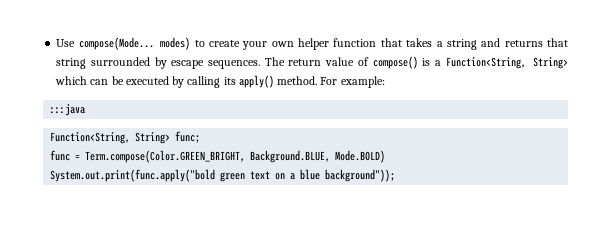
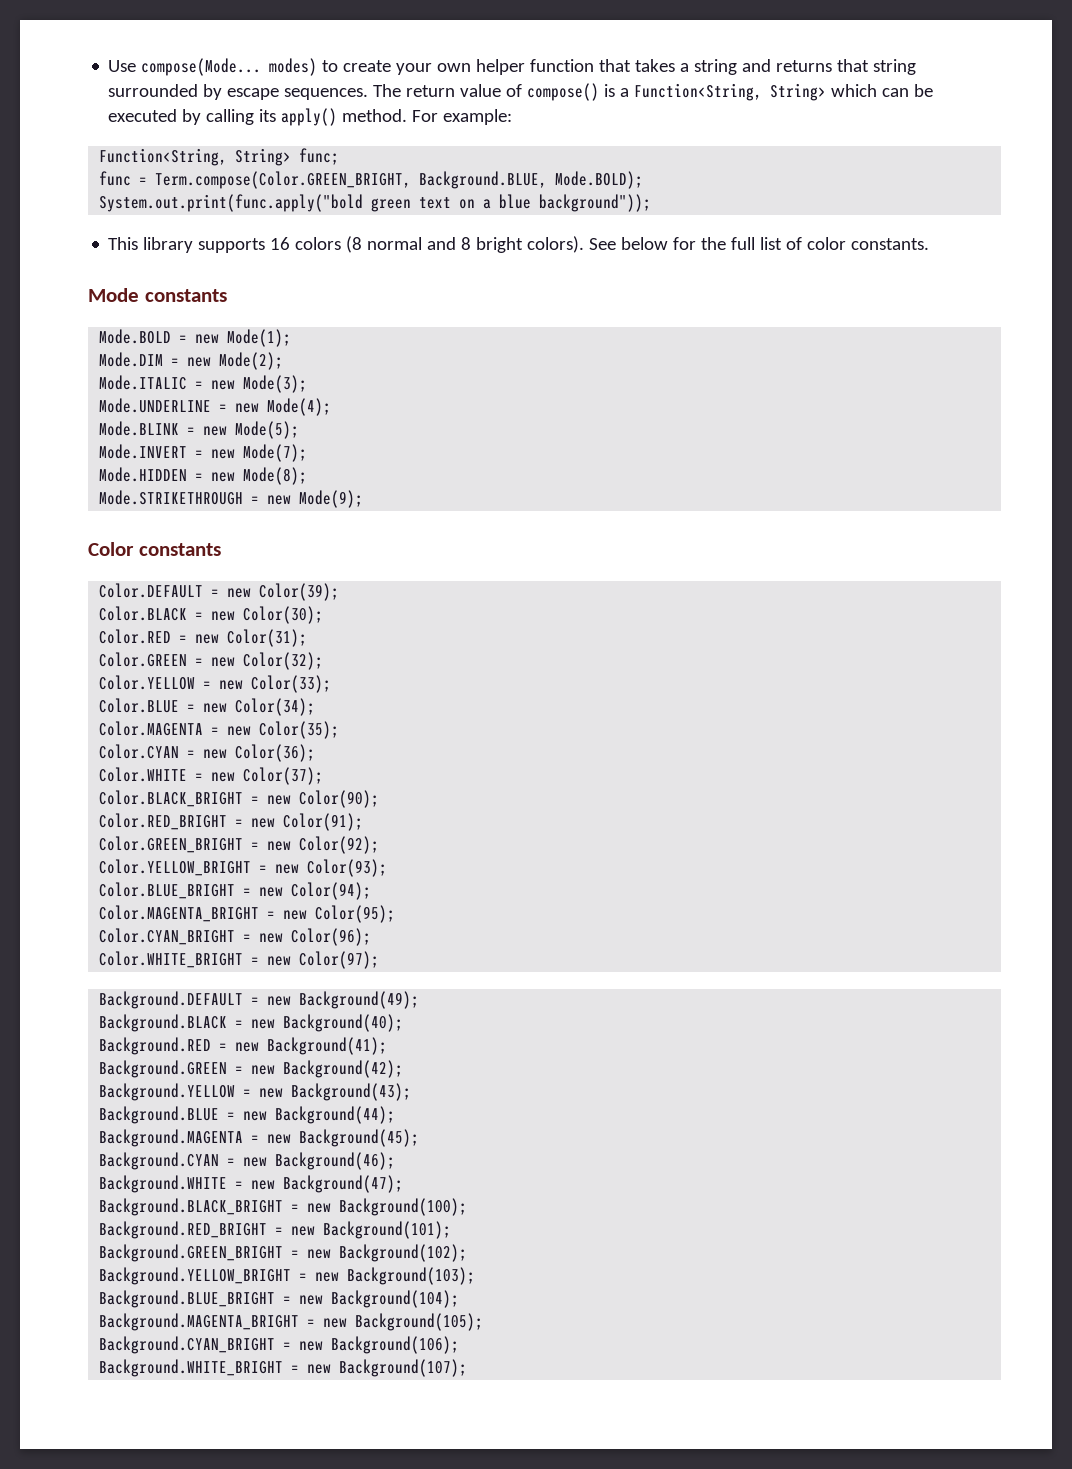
[50,104,86,116] // :::java -> (513, 117) none
[335,150,386,163] Mode.BOLD) -> [555,171,644,189] Mode.BOLD);
(396, 175) none -> [108,236,930,253] [88,288,227,302] [99,329,292,347] [99,352,284,370] [99,375,308,393] [99,398,332,416] [99,421,300,439] [99,444,308,462] [99,467,308,485] [99,490,364,508] [88,542,221,556] [99,583,340,601] [99,606,324,624] [99,629,308,647] [99,652,324,670] [99,675,332,693] [99,698,316,716] [99,721,340,739] [99,744,316,762] [99,767,324,785] [99,790,380,808] [99,813,364,831] [99,836,380,854] [99,859,388,877] [99,882,372,900] [99,905,396,923] [99,928,372,946] [99,951,380,969] [99,991,420,1009] [99,1014,404,1032] [99,1037,388,1055] [99,1060,404,1078] [99,1083,412,1101] [99,1106,396,1124] [99,1129,420,1147] [99,1152,396,1170] [99,1175,404,1193] [99,1198,468,1216] [99,1221,452,1239] [99,1244,468,1262] [99,1267,476,1285] [99,1290,460,1308] [99,1313,484,1331] [99,1336,460,1354] [99,1359,468,1377] // This library supports 16 colors (8 normal and 8 bright colors). See below for the full list of color constants. // Mode constants // Mode.BOLD = new Mode(1); // Mode.DIM = new Mode(2); // Mode.ITALIC = new Mode(3); // Mode.UNDERLINE = new Mode(4); // Mode.BLINK = new Mode(5); // Mode.INVERT = new Mode(7); // Mode.HIDDEN = new Mode(8); // Mode.STRIKETHROUGH = new Mode(9); // Color constants // Color.DEFAULT = new Color(39); // Color.BLACK = new Color(30); // Color.RED = new Color(31); // Color.GREEN = new Color(32); // Color.YELLOW = new Color(33); // Color.BLUE = new Color(34); // Color.MAGENTA = new Color(35); // Color.CYAN = new Color(36); // Color.WHITE = new Color(37); // Color.BLACK_BRIGHT = new Color(90); // Color.RED_BRIGHT = new Color(91); // Color.GREEN_BRIGHT = new Color(92); // Color.YELLOW_BRIGHT = new Color(93); // Color.BLUE_BRIGHT = new Color(94); // Color.MAGENTA_BRIGHT = new Color(95); // Color.CYAN_BRIGHT = new Color(96); // Color.WHITE_BRIGHT = new Color(97); // Background.DEFAULT = new Background(49); // Background.BLACK = new Background(40); // Background.RED = new Background(41); // Background.GREEN = new Background(42); // Background.YELLOW = new Background(43); // Background.BLUE = new Background(44); // Background.MAGENTA = new Background(45); // Background.CYAN = new Background(46); // Background.WHITE = new Background(47); // Background.BLACK_BRIGHT = new Background(100); // Background.RED_BRIGHT = new Background(101); // Background.GREEN_BRIGHT = new Background(102); // Background.YELLOW_BRIGHT = new Background(103); // Background.BLUE_BRIGHT = new Background(104); // Background.MAGENTA_BRIGHT = new Background(105); // Background.CYAN_BRIGHT = new Background(106); // Background.WHITE_BRIGHT = new Background(107);

